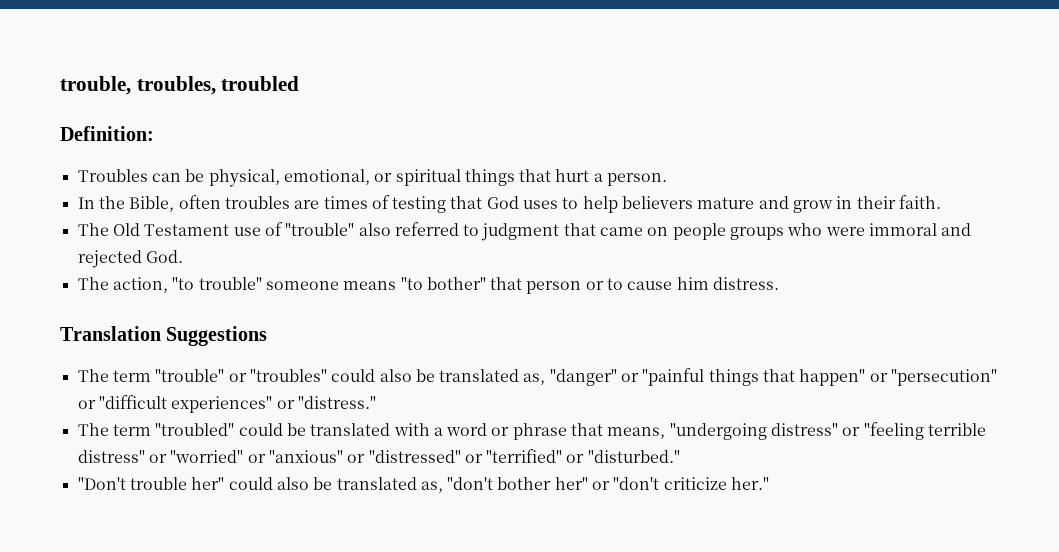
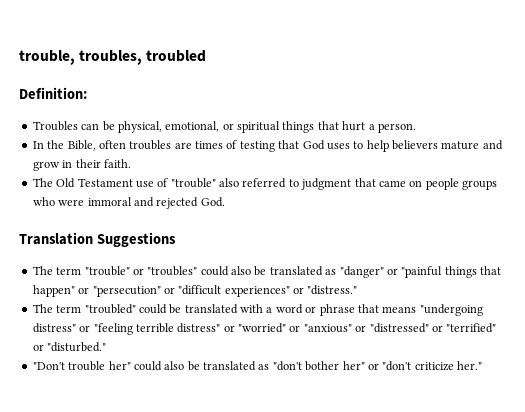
[77,277,780,294] // The action, "to trouble" someone means "to bother" that person or to cause him distress. -> (225, 202) none
[523,373,546,385] as, -> [325,269,337,275] as
[607,427,666,439] means, -> [382,306,417,313] means
[420,481,443,493] as, -> [258,364,270,370] as

